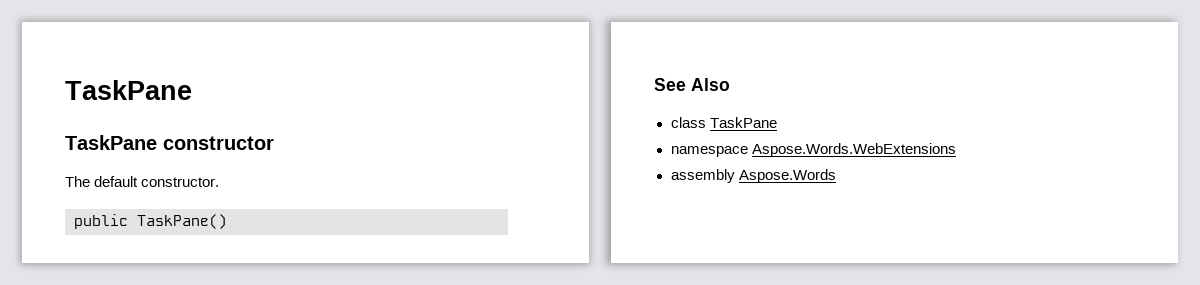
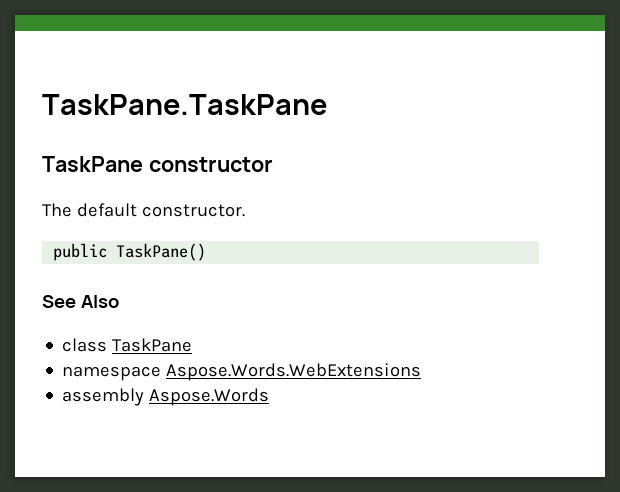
[65,80,192,100] TaskPane -> [42,94,327,115] TaskPane.TaskPane

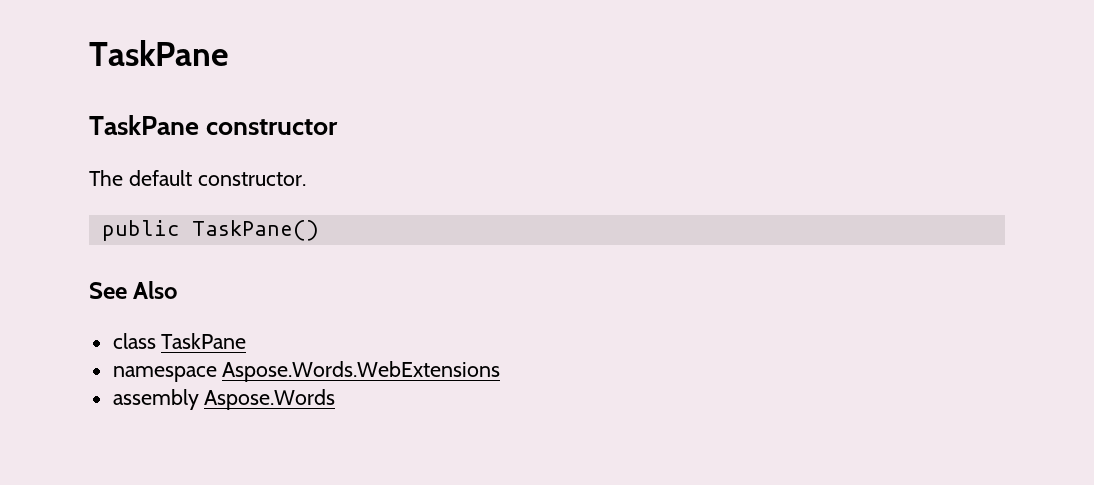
[42,94,327,115] TaskPane.TaskPane -> [89,40,229,66] TaskPane

